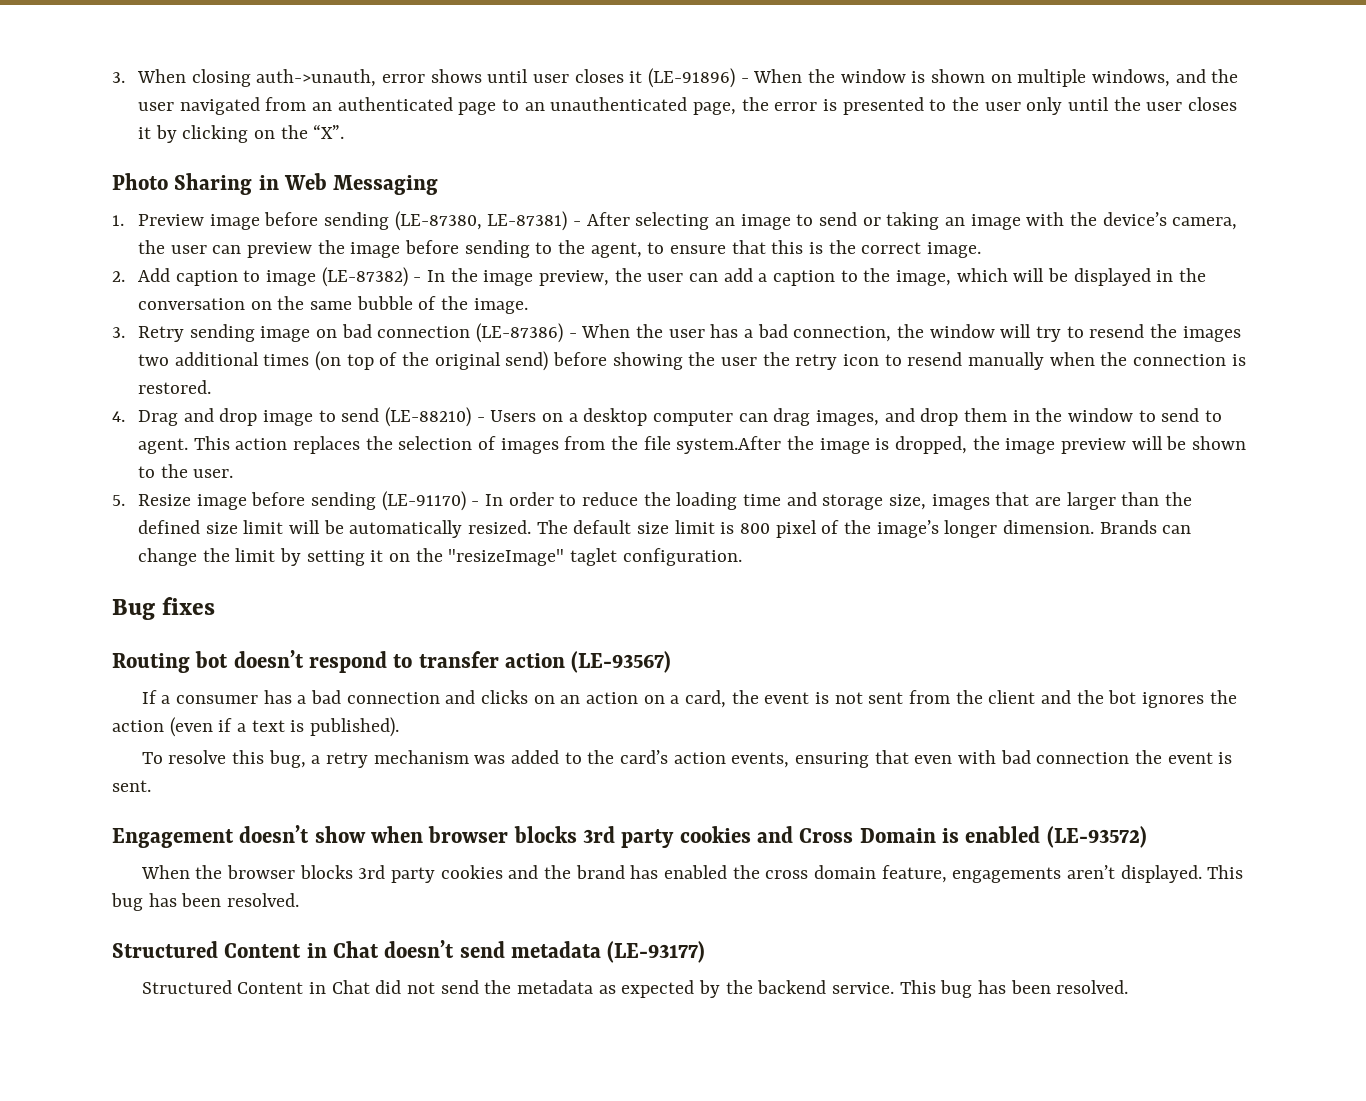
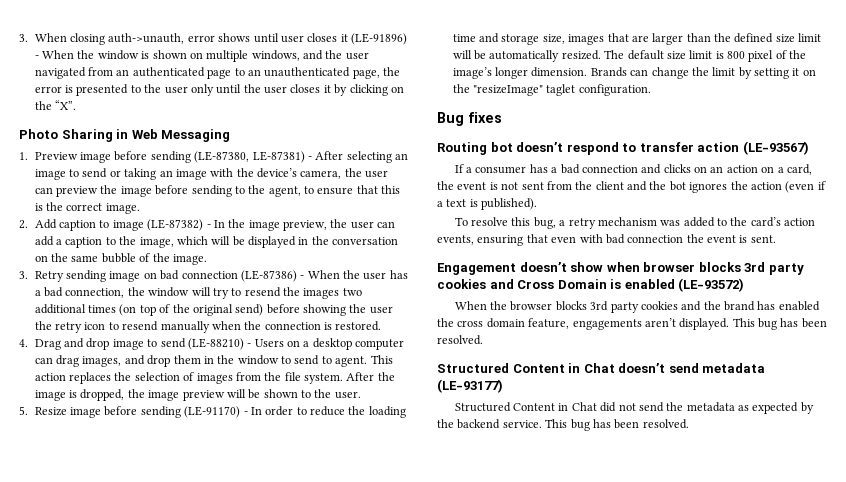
[676,436,782,454] system.After -> [304,372,375,384] system. After

